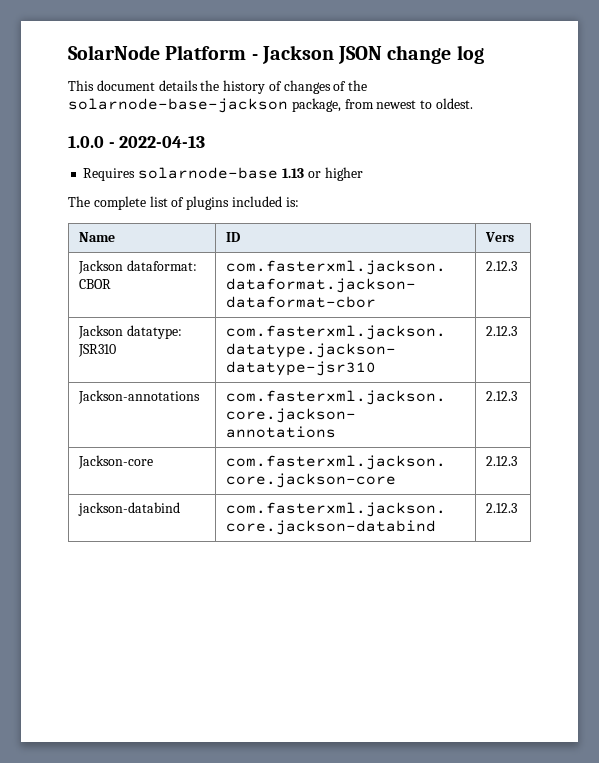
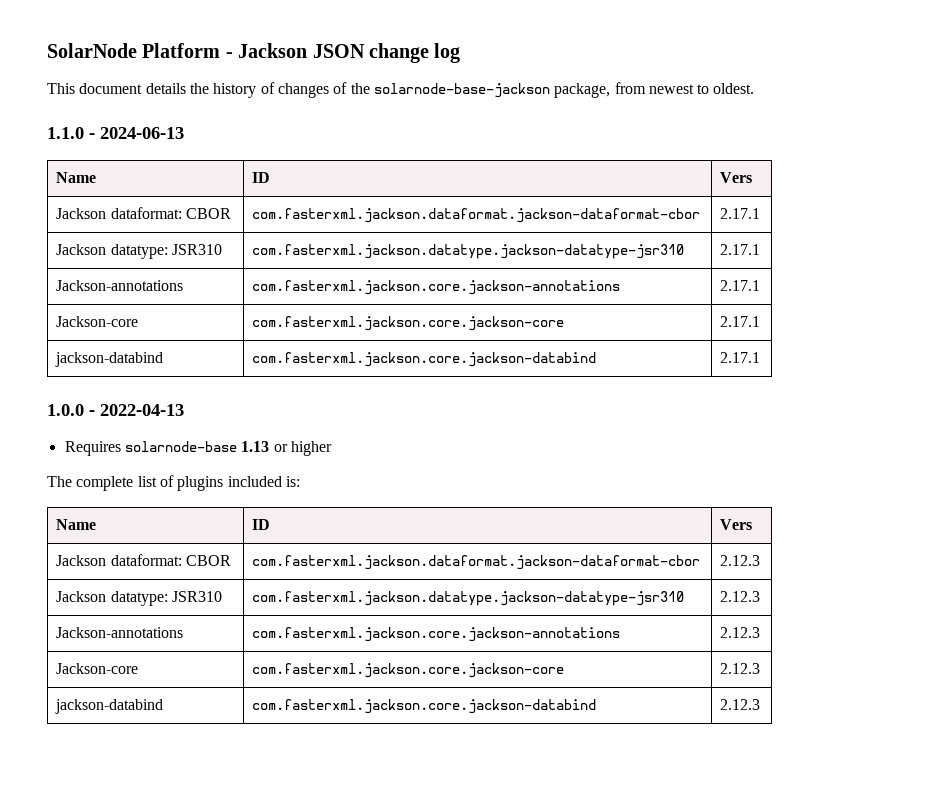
(473, 103) none -> [47,127,184,139] [56,172,97,183] [252,172,271,183] [720,172,753,183] [56,207,232,219] [252,208,701,223] [720,208,761,219] [56,244,223,259] [252,244,685,259] [720,244,761,255] [56,280,184,291] [252,280,621,295] [720,280,761,291] [56,316,139,327] [252,316,565,331] [720,316,761,327] [55,352,164,367] [252,352,597,367] [720,352,761,363] // 1.1.0 - 2024-06-13 // Name | ID | Vers // Jackson dataformat: CBOR | com.fasterxml.jackson.dataformat.jackson-dataformat-cbor | 2.17.1 // Jackson datatype: JSR310 | com.fasterxml.jackson.datatype.jackson-datatype-jsr310 | 2.17.1 // Jackson-annotations | com.fasterxml.jackson.core.jackson-annotations | 2.17.1 // Jackson-core | com.fasterxml.jackson.core.jackson-core | 2.17.1 // jackson-databind | com.fasterxml.jackson.core.jackson-databind | 2.17.1

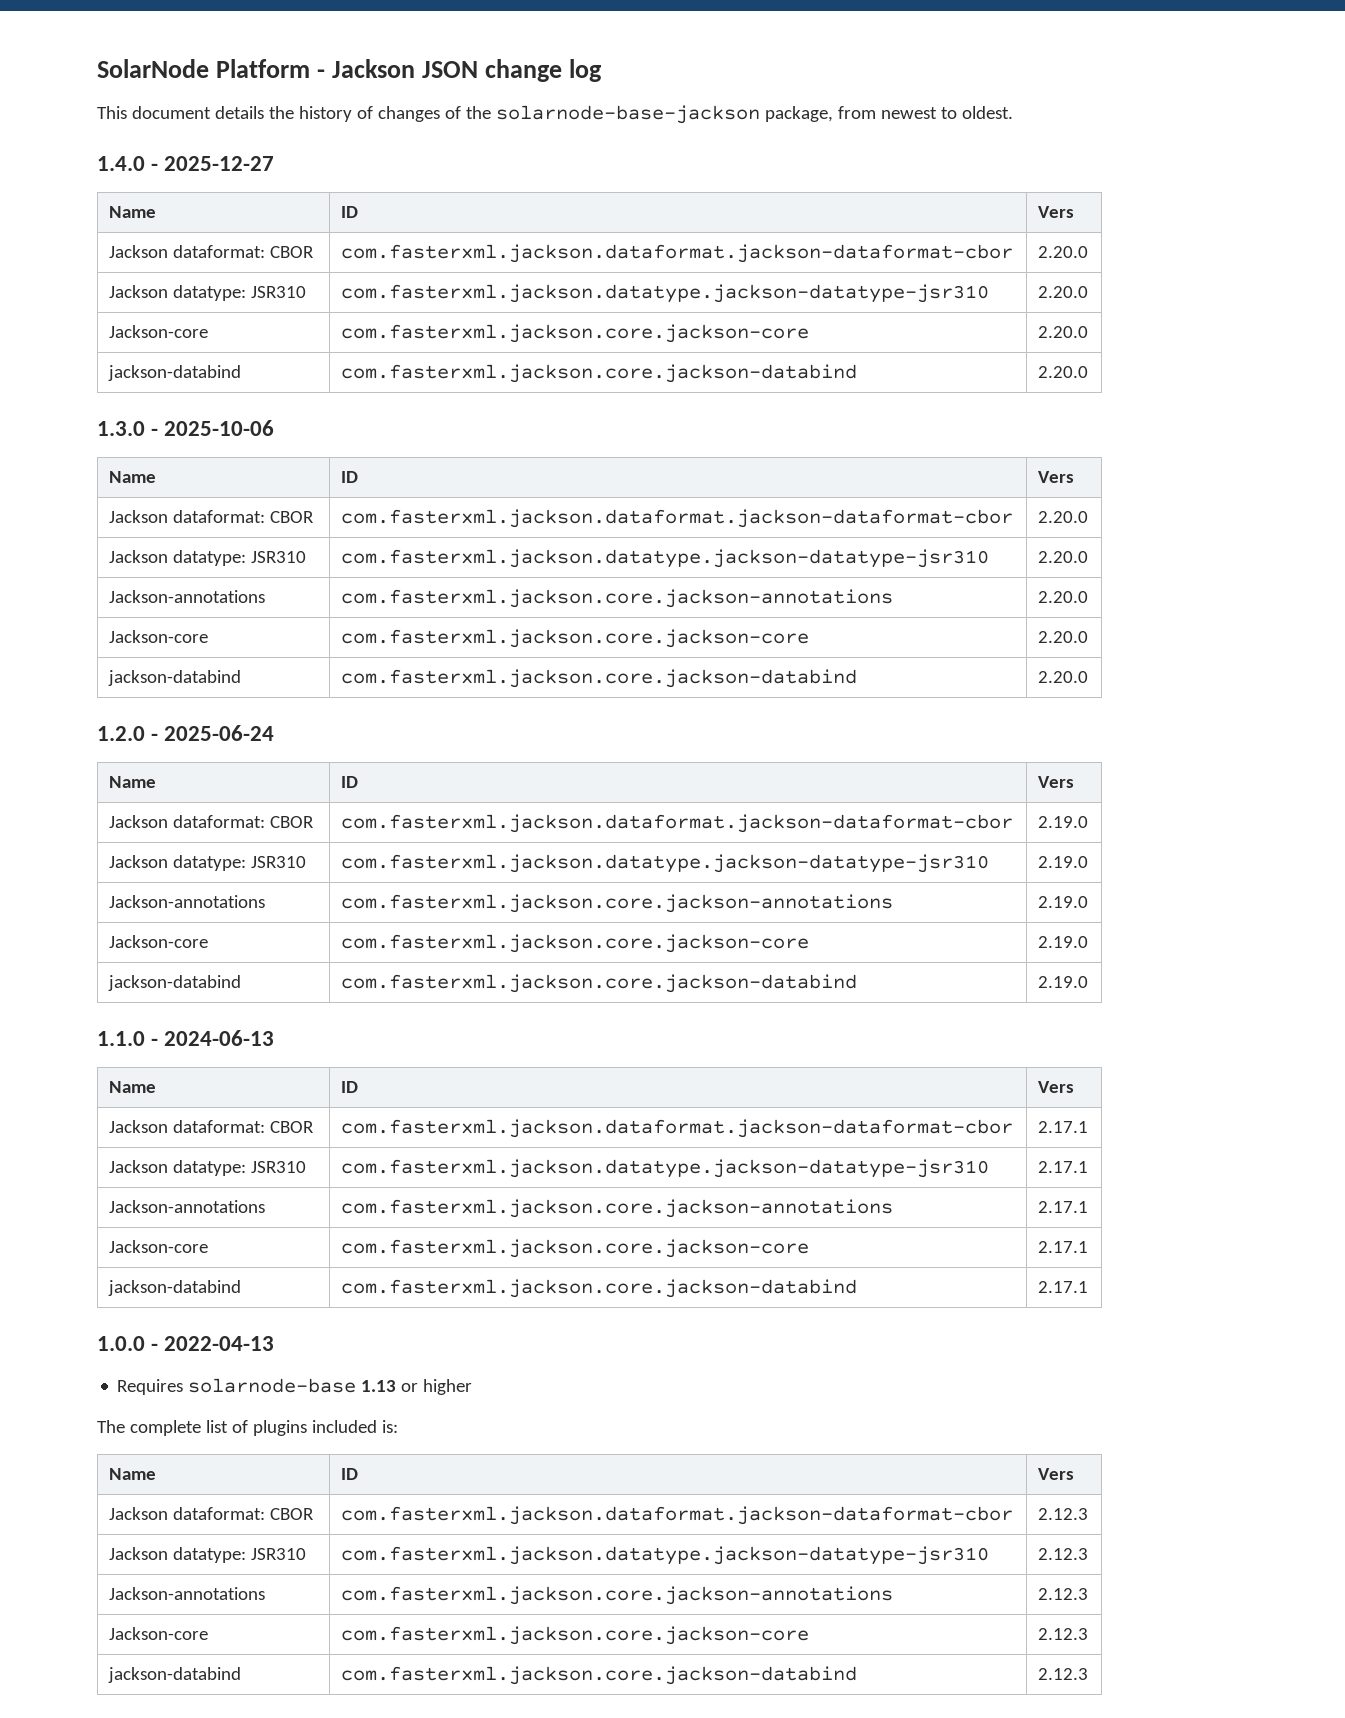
(755, 88) none -> [97,156,275,171] [109,206,157,218] [341,206,359,218] [1038,206,1075,218] [109,245,315,258] [341,244,1014,263] [1038,246,1089,258] [109,285,307,301] [341,284,990,303] [1038,286,1089,298] [109,325,209,338] [341,324,810,343] [1038,326,1089,338] [108,365,242,381] [341,364,858,383] [1038,366,1089,378] [97,420,275,436] [109,471,157,483] [341,471,359,483] [1038,471,1075,483] [109,510,315,523] [341,509,1014,528] [1038,511,1089,523] [109,550,307,566] [341,549,990,568] [1038,551,1089,563] [109,590,266,603] [341,589,894,608] [1038,591,1089,603] [109,630,209,643] [341,629,810,648] [1038,631,1089,643] [108,670,242,686] [341,669,858,688] [1038,671,1089,683] [97,725,275,741] [109,776,157,788] [341,776,359,788] [1038,776,1075,788] [109,815,315,828] [341,814,1014,833] [1038,816,1089,828] [109,855,307,871] [341,854,990,873] [1038,856,1089,868] [109,895,266,908] [341,894,894,913] [1038,896,1089,908] [109,935,209,948] [341,934,810,953] [1038,936,1089,948] [108,975,242,991] [341,974,858,993] [1038,976,1089,988] // 1.4.0 - 2025-12-27 // Name | ID | Vers // Jackson dataformat: CBOR | com.fasterxml.jackson.dataformat.jackson-dataformat-cbor | 2.20.0 // Jackson datatype: JSR310 | com.fasterxml.jackson.datatype.jackson-datatype-jsr310 | 2.20.0 // Jackson-core | com.fasterxml.jackson.core.jackson-core | 2.20.0 // jackson-databind | com.fasterxml.jackson.core.jackson-databind | 2.20.0 // 1.3.0 - 2025-10-06 // Name | ID | Vers // Jackson dataformat: CBOR | com.fasterxml.jackson.dataformat.jackson-dataformat-cbor | 2.20.0 // Jackson datatype: JSR310 | com.fasterxml.jackson.datatype.jackson-datatype-jsr310 | 2.20.0 // Jackson-annotations | com.fasterxml.jackson.core.jackson-annotations | 2.20.0 // Jackson-core | com.fasterxml.jackson.core.jackson-core | 2.20.0 // jackson-databind | com.fasterxml.jackson.core.jackson-databind | 2.20.0 // 1.2.0 - 2025-06-24 // Name | ID | Vers // Jackson dataformat: CBOR | com.fasterxml.jackson.dataformat.jackson-dataformat-cbor | 2.19.0 // Jackson datatype: JSR310 | com.fasterxml.jackson.datatype.jackson-datatype-jsr310 | 2.19.0 // Jackson-annotations | com.fasterxml.jackson.core.jackson-annotations | 2.19.0 // Jackson-core | com.fasterxml.jackson.core.jackson-core | 2.19.0 // jackson-databind | com.fasterxml.jackson.core.jackson-databind | 2.19.0

